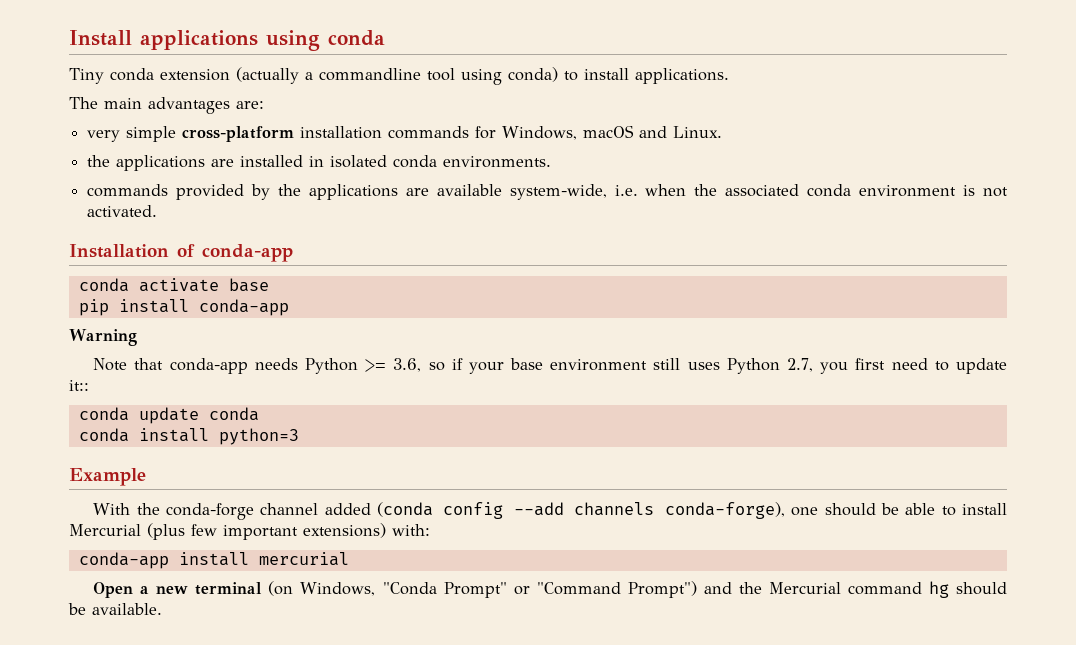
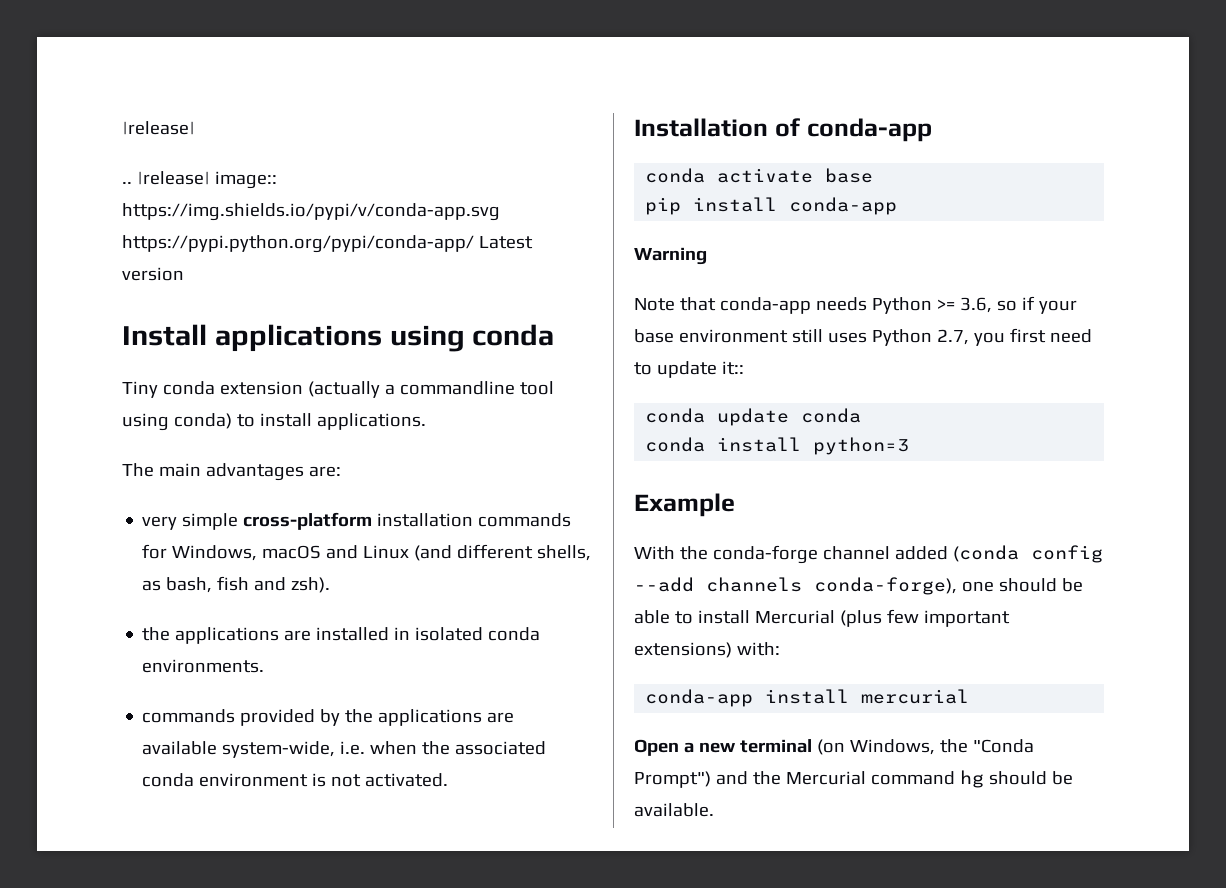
(69, 38) none -> [122,121,195,135] [122,171,277,189] [122,203,500,221] [122,235,533,253] [122,267,184,281] |release| // .. |release| image:: https://img.shields.io/pypi/v/conda-app.svg https://pypi.python.org/pypi/conda-app/ Latest version //
[673,126,723,138] Linux. -> [363,544,592,561] [142,576,331,593] Linux (and different shells, as bash, fish and zsh).
[382,582,621,598] "Conda Prompt" or "Command -> [939,739,1034,753] the "Conda

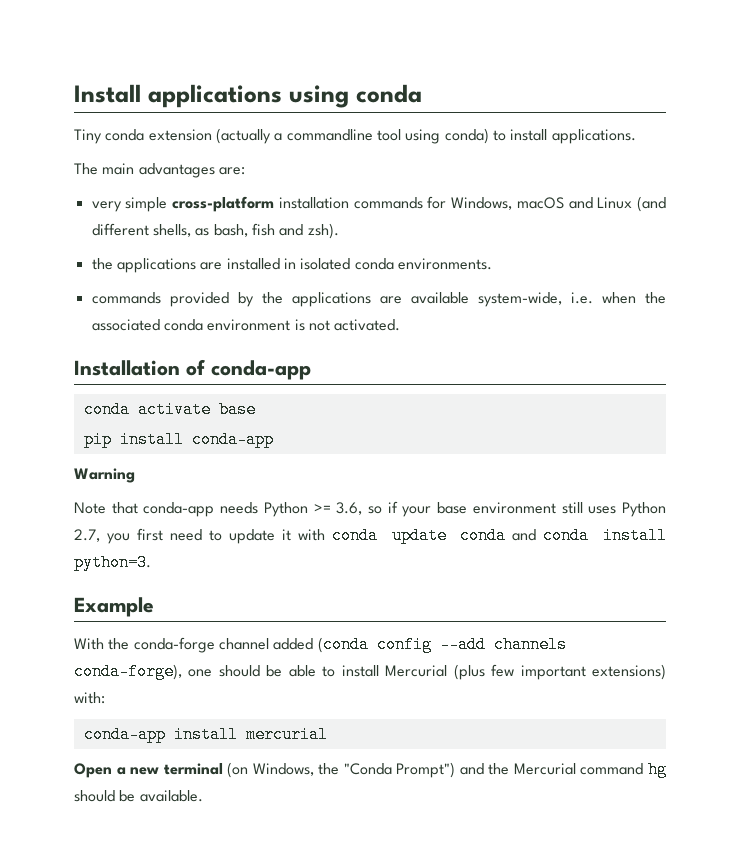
[122,121,195,135] [122,171,277,189] [122,203,500,221] [122,235,533,253] [122,267,184,281] |release| // .. |release| image:: https://img.shields.io/pypi/v/conda-app.svg https://pypi.python.org/pypi/conda-app/ Latest version // -> (74, 93) none
[721,361,744,375] it:: // -> [282,529,326,541] it with
(862, 415) // -> [512,529,537,541] and
[813,437,910,455] python=3 -> [74,554,151,571] python=3.

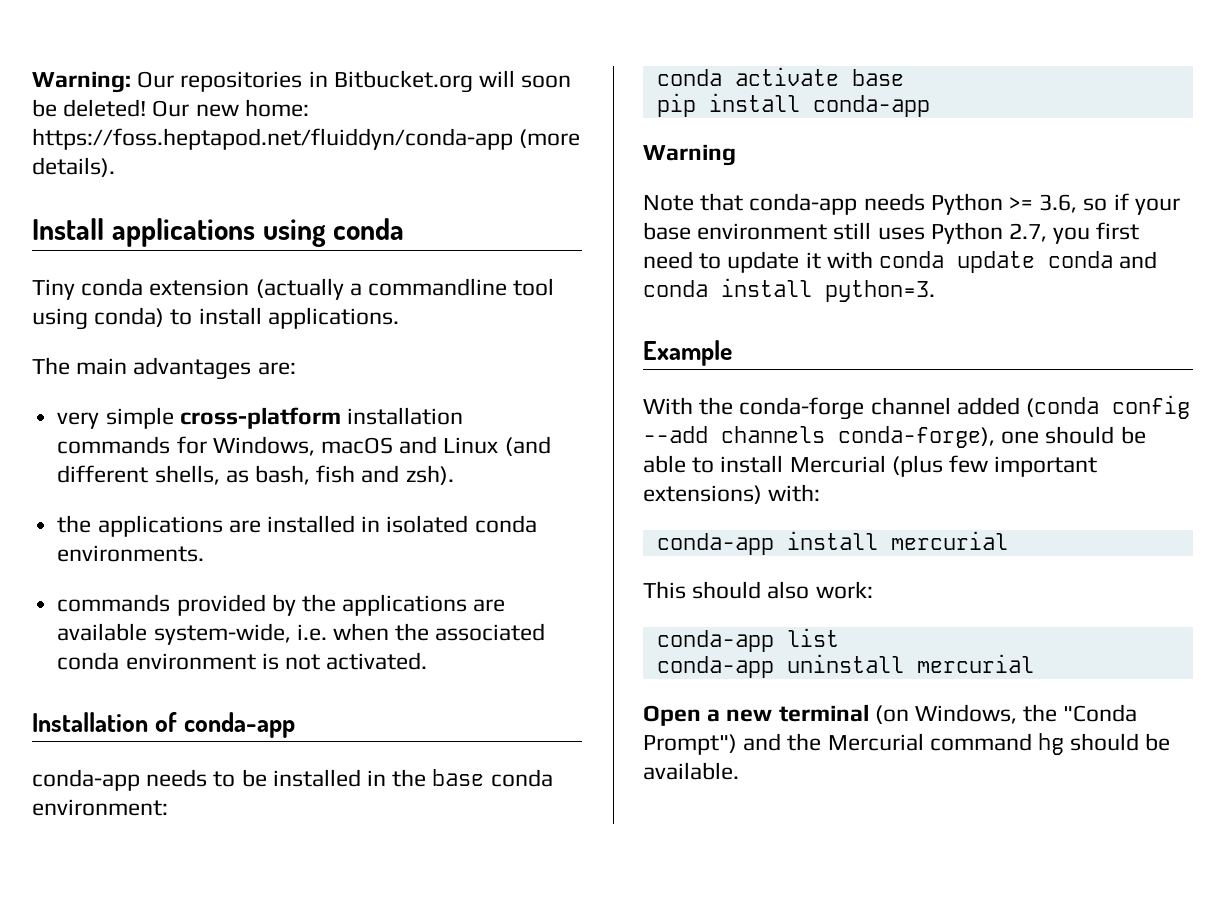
(74, 93) none -> [32,70,572,93] [32,99,309,117] [32,128,581,150] [32,157,115,177] Warning: Our repositories in Bitbucket.org will soon be deleted! Our new home: https://foss.heptapod.net/fluiddyn/conda-app (more details). //
(311, 370) none -> [32,769,553,791] [32,799,168,816] // conda-app needs to be installed in the base conda environment:
(328, 734) none -> [643,581,873,599] [656,628,839,652] [656,654,1034,678] // This should also work: // conda-app list // conda-app uninstall mercurial

